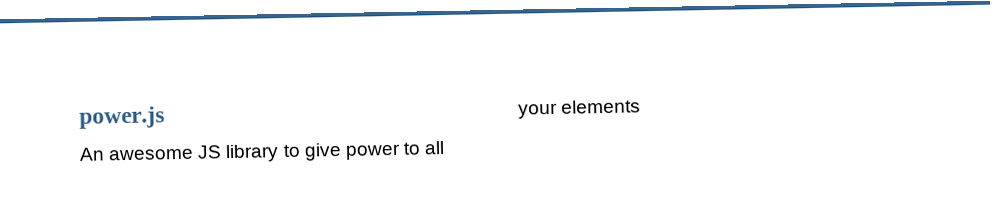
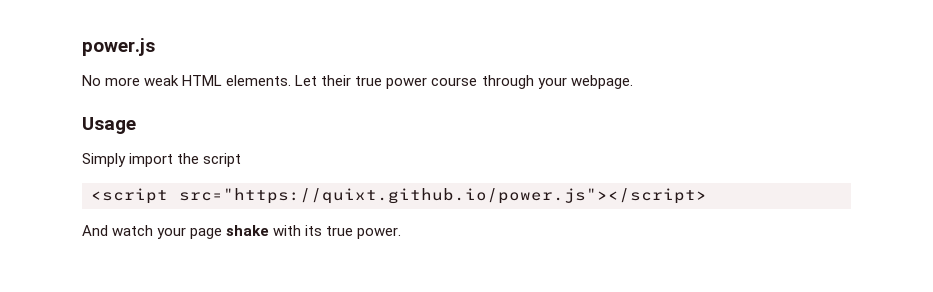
[79,140,446,163] [518,99,642,119] An awesome JS library to give power to all your elements -> [82,75,633,89] [82,117,136,134] [82,153,242,167] [91,188,707,204] [82,225,402,239] No more weak HTML elements. Let their true power course through your webpage. // Usage // Simply import the script // <script src="https://quixt.github.io/power.js"></script> // And watch your page shake with its true power.

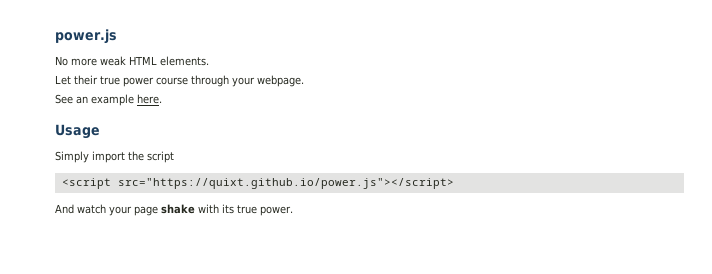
(292, 80) none -> (209, 61) //
(633, 82) none -> [55,94,162,106] // See an example here.

